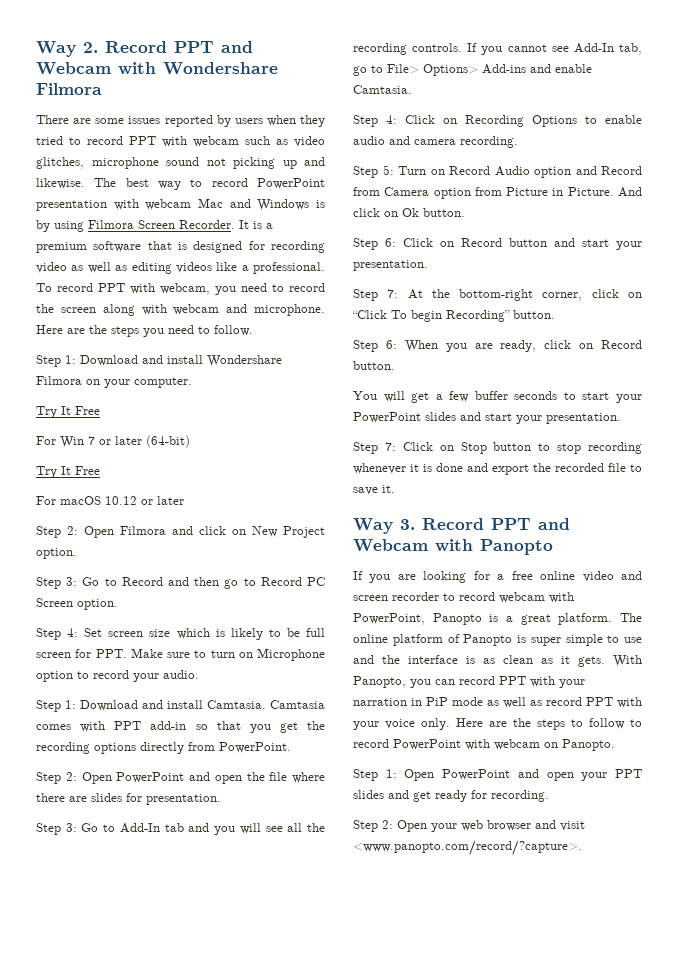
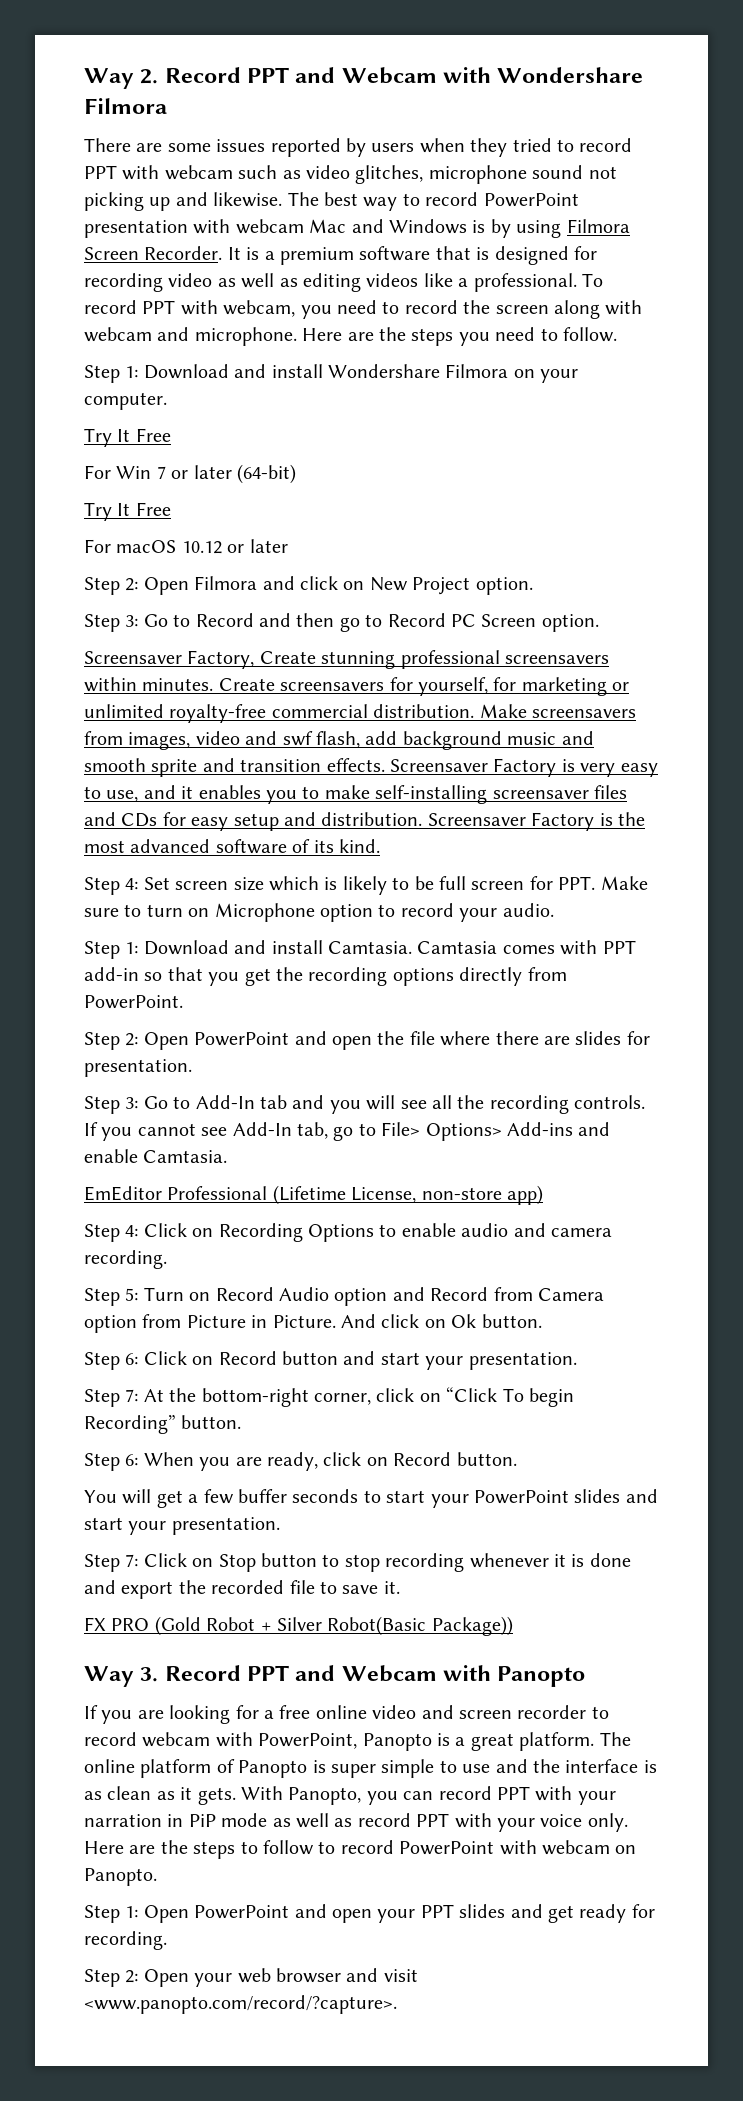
(118, 604) none -> [84,650,609,669] [84,677,630,696] [84,704,636,723] [84,731,594,750] [84,758,658,777] [84,785,627,804] [84,812,645,831] [84,839,380,854] // Screensaver Factory, Create stunning professional screensavers within minutes. Create screensavers for yourself, for marketing or unlimited royalty-free commercial distribution. Make screensavers from images, video and swf flash, add background music and smooth sprite and transition effects. Screensaver Factory is very easy to use, and it enables you to make self-installing screensaver files and CDs for easy setup and distribution. Screensaver Factory is the most advanced software of its kind.
(412, 89) none -> [84,1185,543,1205] // EmEditor Professional (Lifetime License, non-store app)
(395, 489) none -> [84,1616,513,1636] // FX PRO (Gold Robot + Silver Robot(Basic Package))

